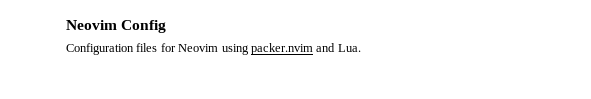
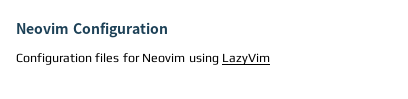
[66,20,167,33] Neovim Config -> [16,22,168,38] Neovim Configuration
[250,43,361,55] packer.nvim and Lua. -> [221,53,270,65] LazyVim

